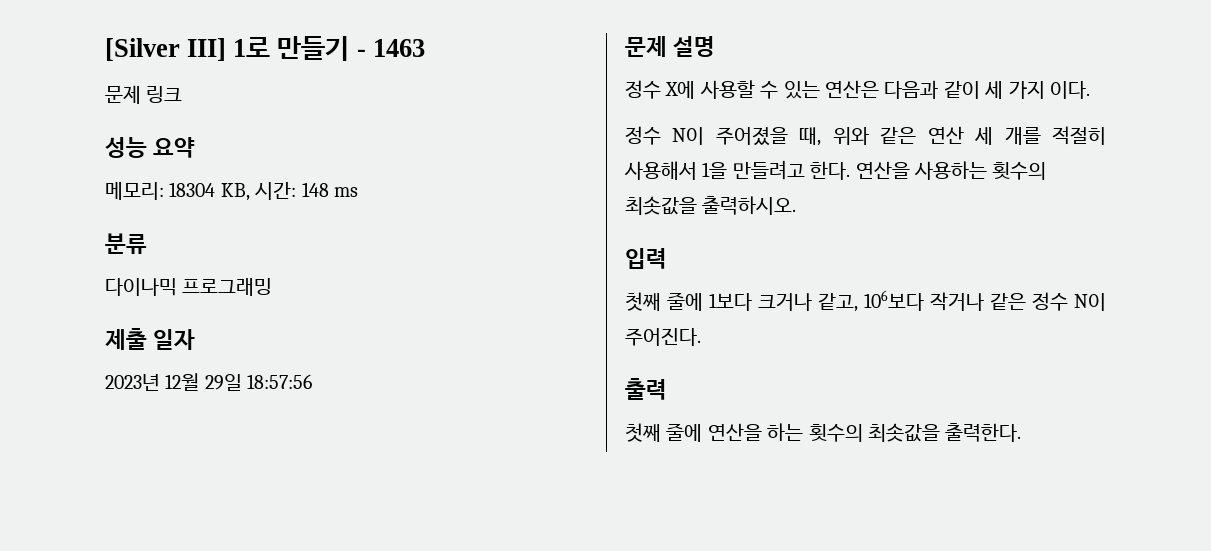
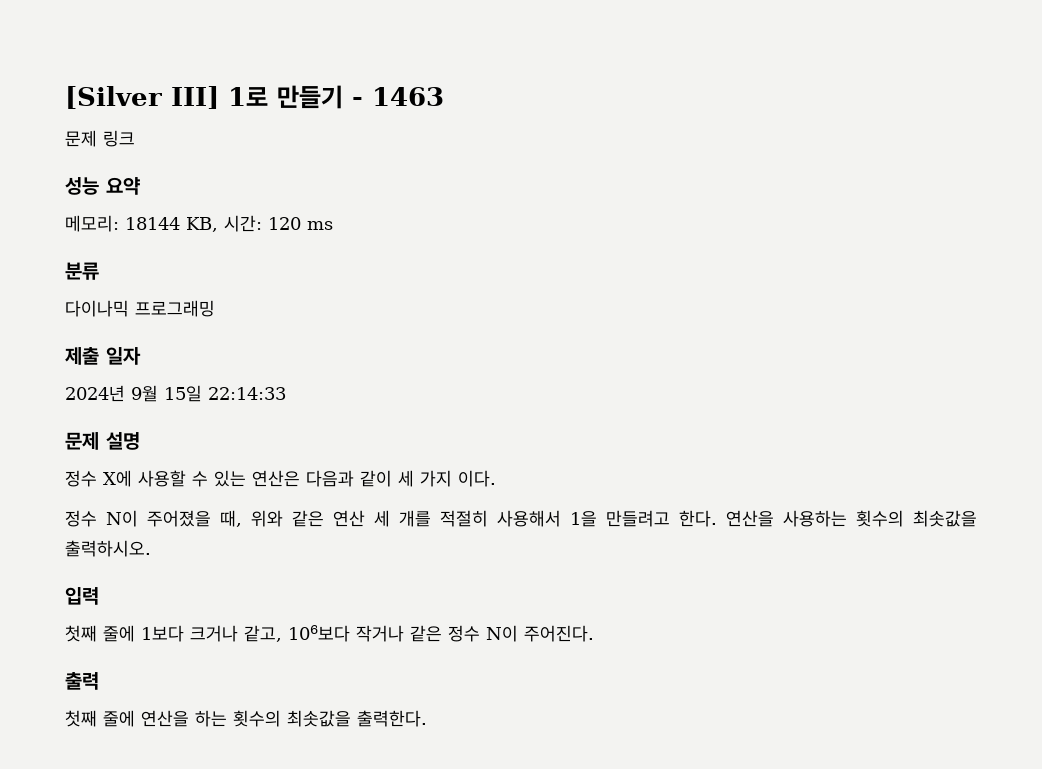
[169,182,216,197] 18304 -> [125,217,180,230] 18144
[301,182,329,197] 148 -> [268,217,301,230] 120
[105,373,313,391] 2023년 12월 29일 18:57:56 -> [65,385,286,402] 2024년 9월 15일 22:14:33

